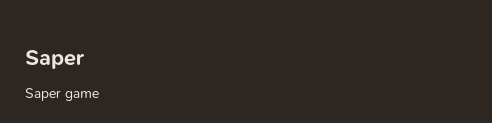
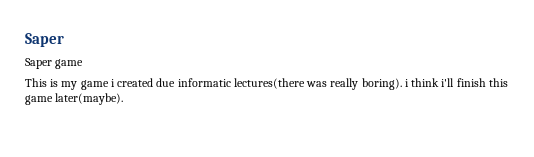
(99, 96) none -> [25,78,508,90] [25,93,124,105] // This is my game i created due informatic lectures(there was really boring). i think i'll finish this game later(maybe).

